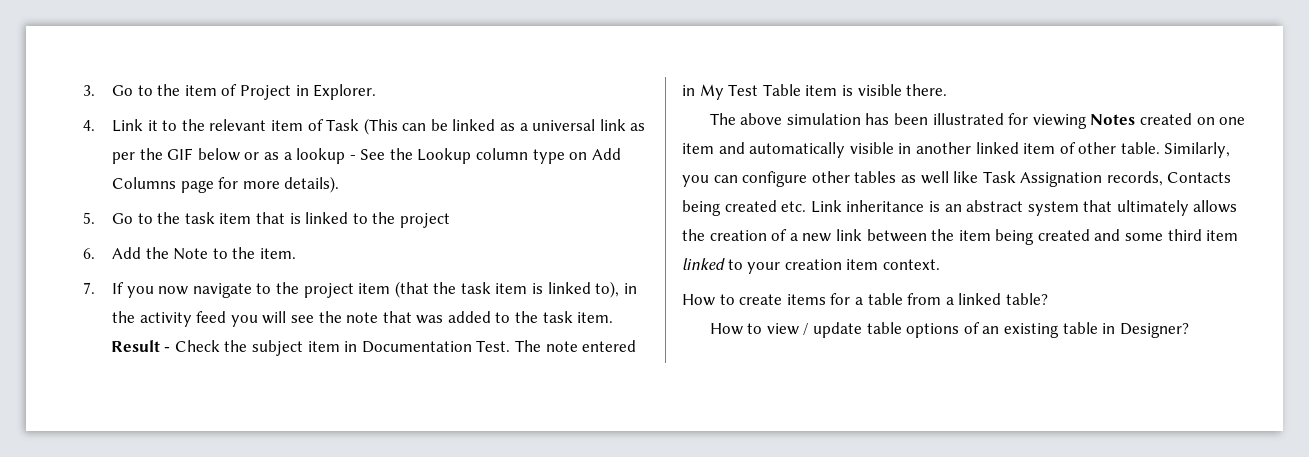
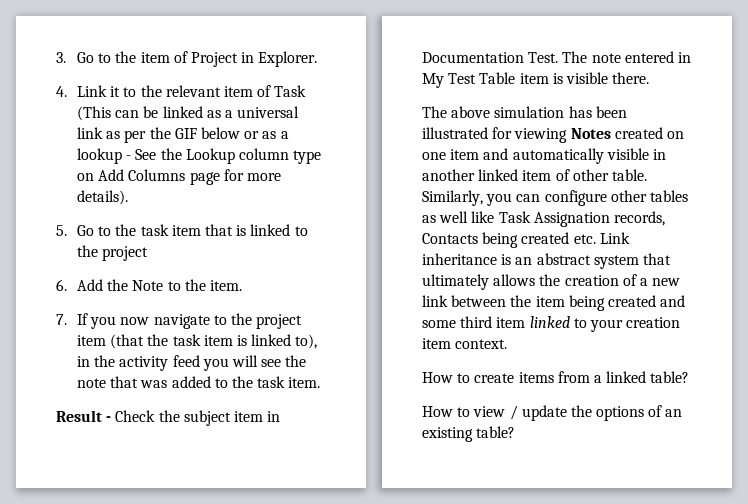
[830,293,903,305] for a table -> (554, 377) none
[866,322,902,334] table -> [570,405,592,417] the
[1062,322,1189,338] table in Designer? -> [476,426,516,438] table?

